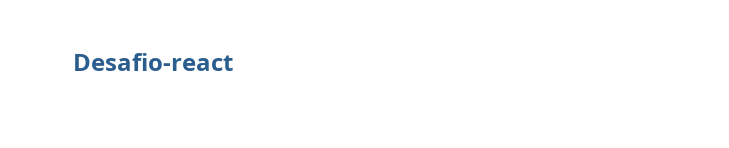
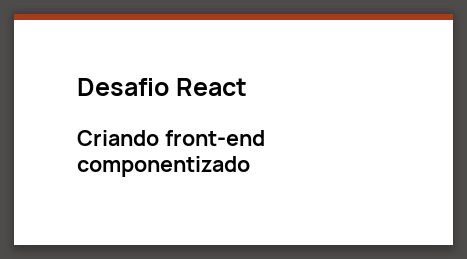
[73,53,233,71] Desafio-react -> [77,78,247,96] [77,130,265,146] [77,156,250,177] Desafio React // Criando front-end componentizado

